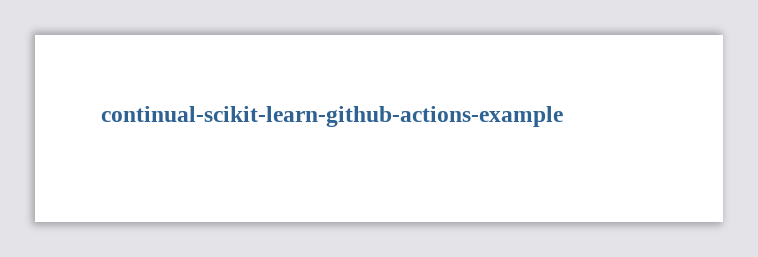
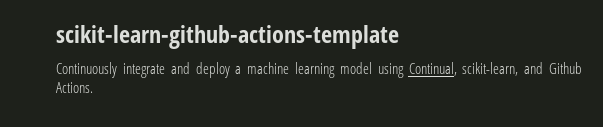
[101,106,563,127] continual-scikit-learn-github-actions-example -> [56,25,399,49] [56,62,582,78] [56,82,93,93] scikit-learn-github-actions-template // Continuously integrate and deploy a machine learning model using Continual, scikit-learn, and Github Actions.

